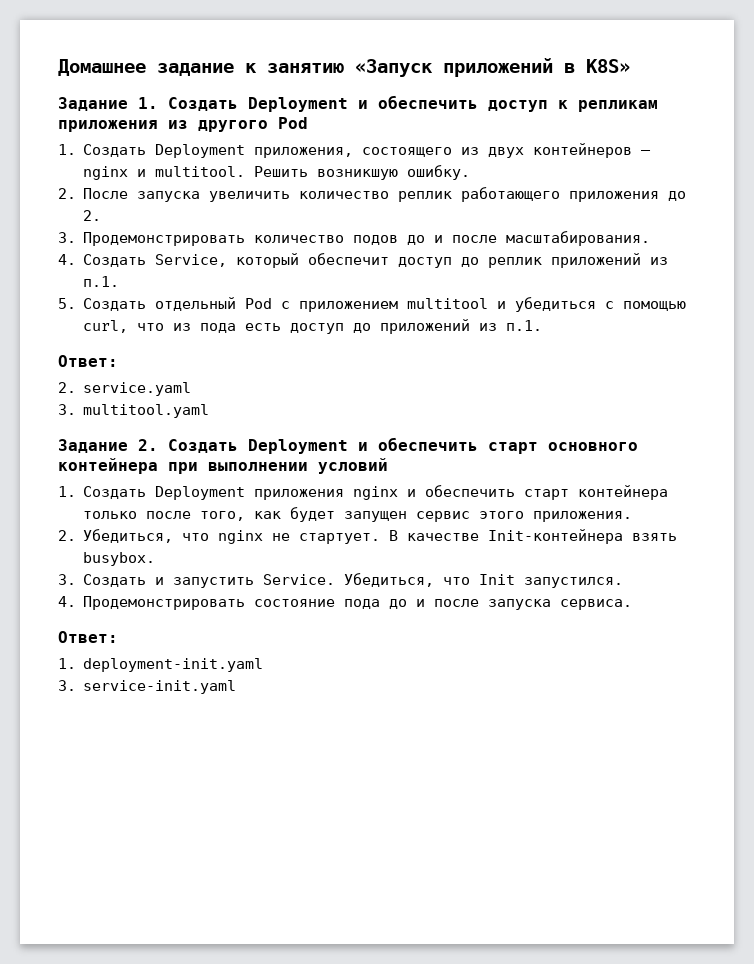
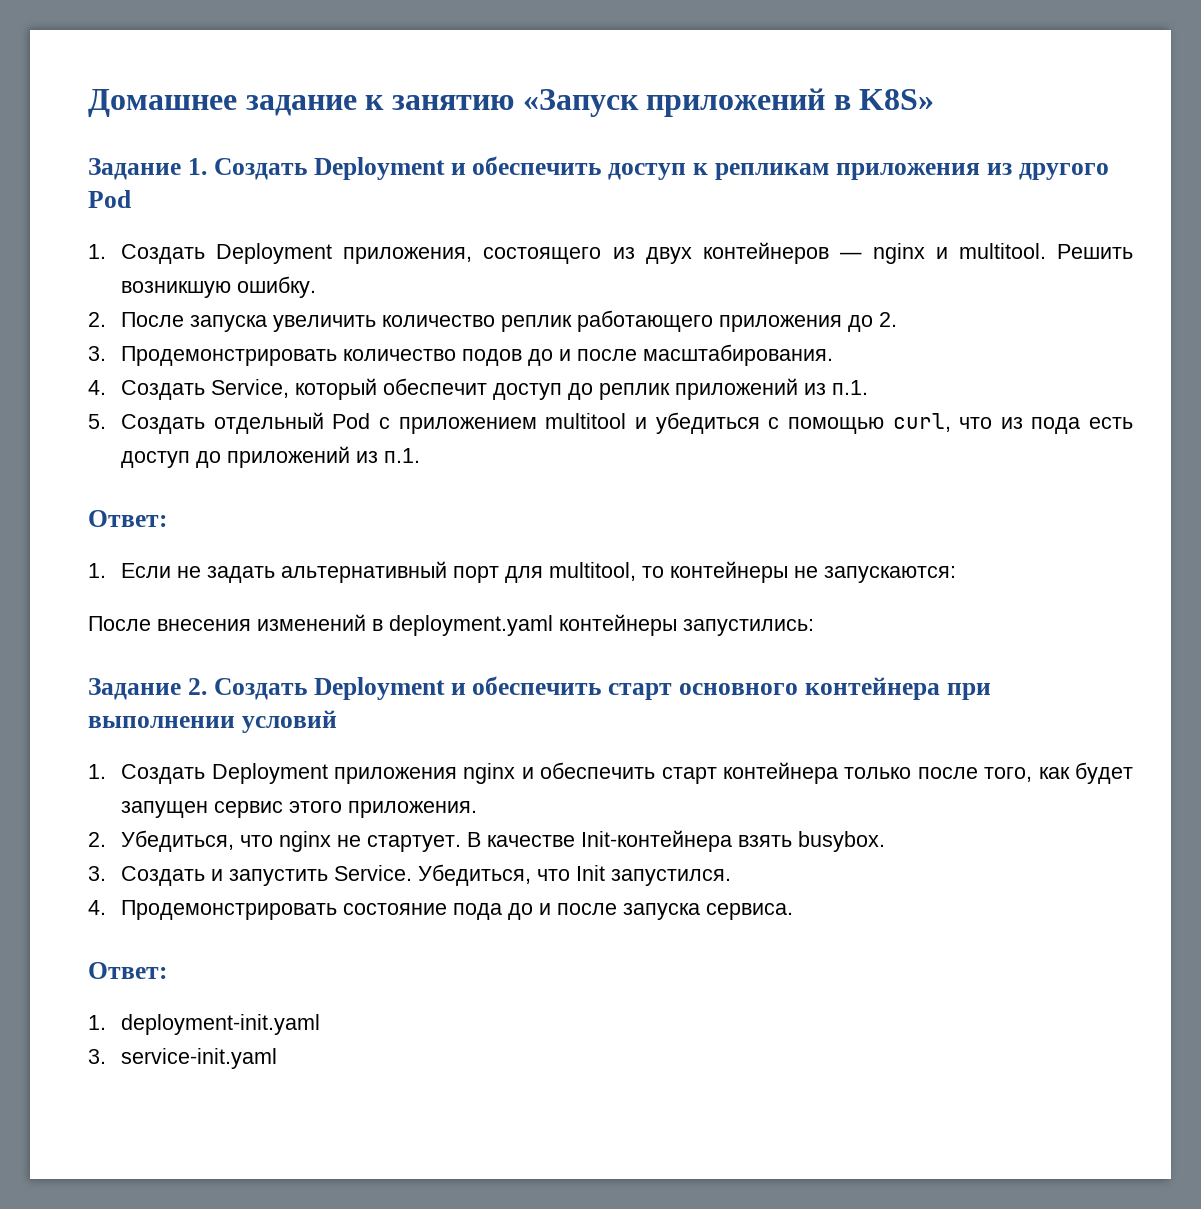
[58,382,192,396] [58,404,210,418] 2. service.yaml // 3. multitool.yaml -> [88,561,957,583] [88,614,814,636] 1. Если не задать альтернативный порт для multitool, то контейнеры не запускаются: // После внесения изменений в deployment.yaml контейнеры запустились:

